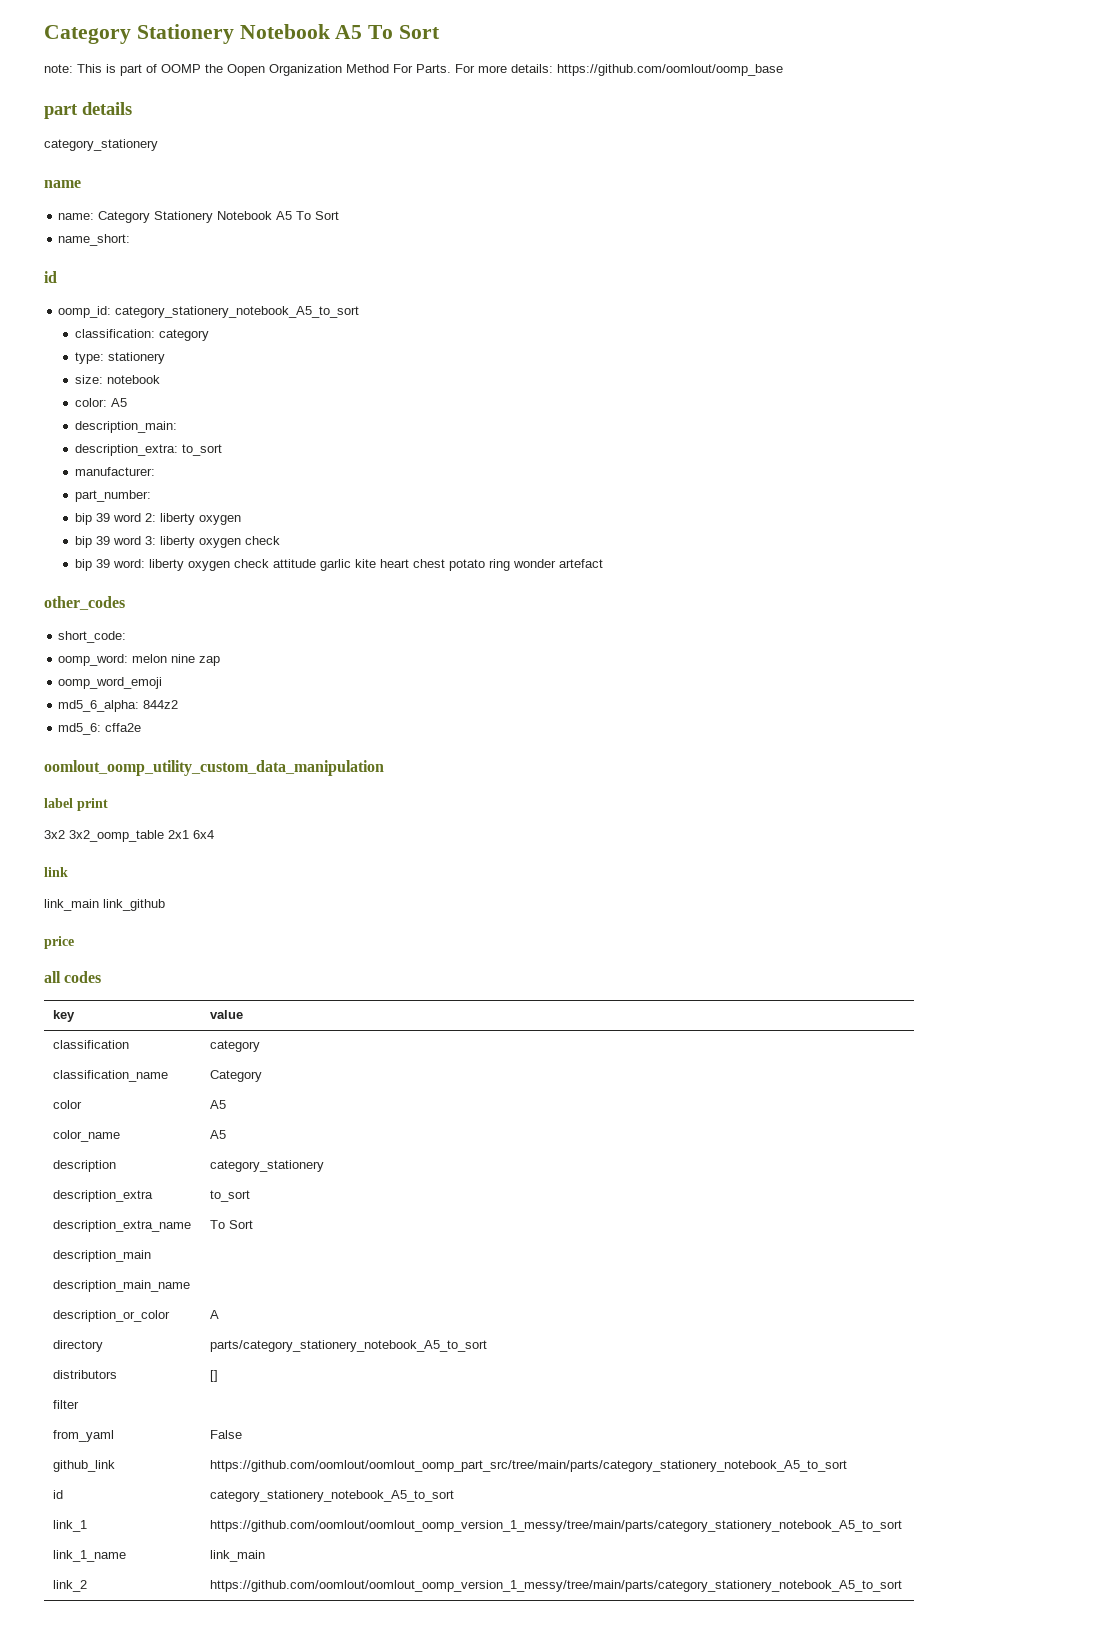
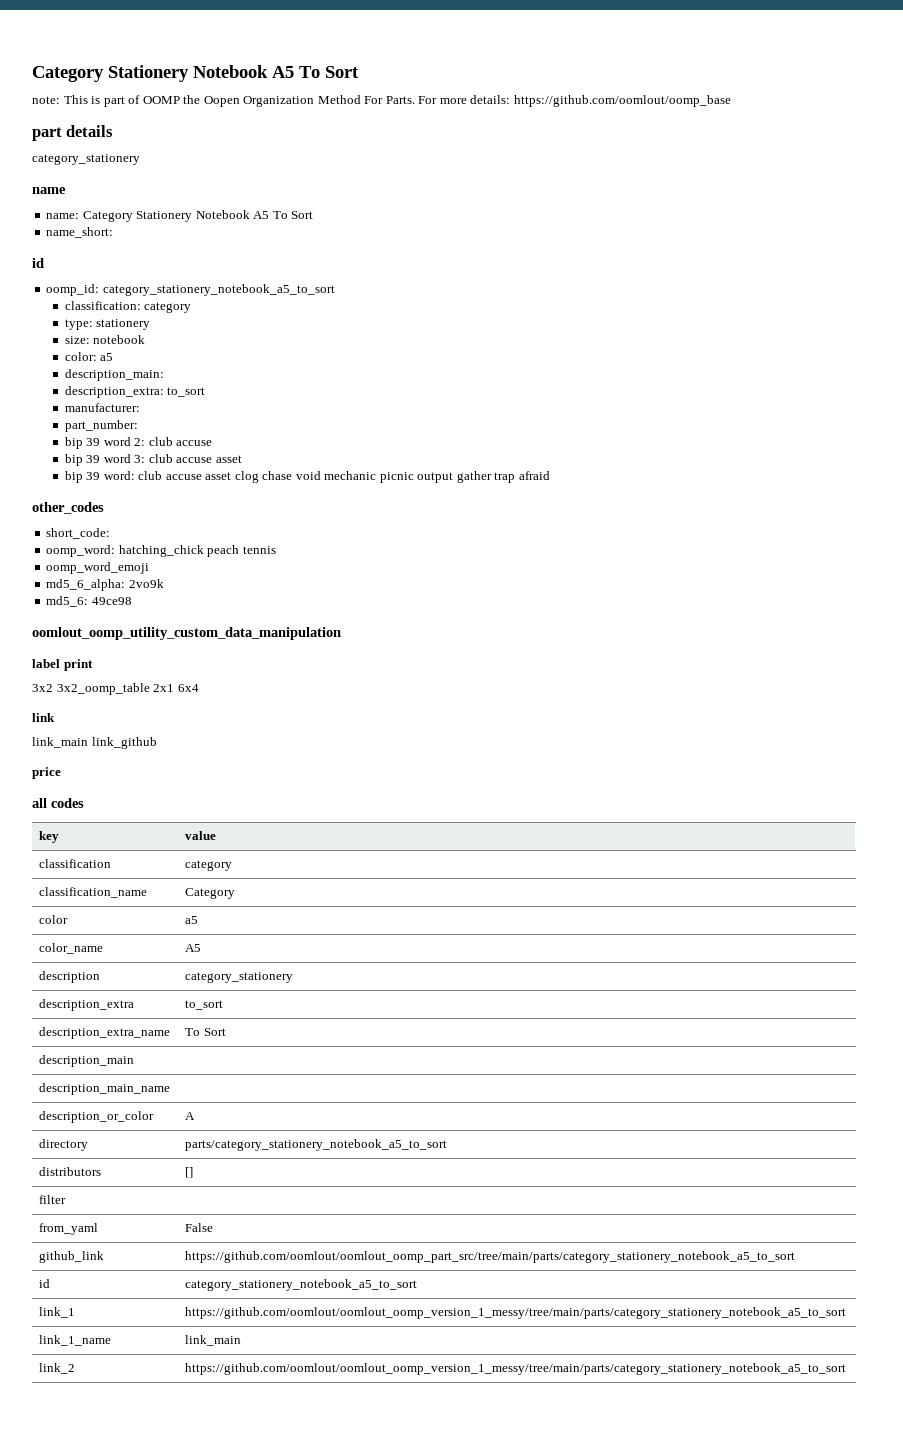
[115,306,360,318] category_stationery_notebook_A5_to_sort -> [102,284,335,296] category_stationery_notebook_a5_to_sort
[110,398,127,407] A5 -> [100,353,114,361] a5
[159,513,241,525] liberty oxygen -> [148,437,213,446] club accuse
[159,536,280,548] liberty oxygen check -> [148,454,242,463] club accuse asset
[148,559,603,571] liberty oxygen check attitude garlic kite heart chest potato ring wonder artefact -> [138,471,550,483] club accuse asset clog chase void mechanic picnic output gather trap afraid
[132,654,221,666] melon nine zap -> [118,545,276,557] hatching_chick peach tennis
[143,700,179,709] 844z2 -> [128,579,164,588] 2vo9k
[105,723,142,732] cffa2e -> [91,597,132,605] 49ce98
[210,1100,227,1109] A5 -> [185,916,199,924] a5
[210,1340,488,1352] parts/category_stationery_notebook_A5_to_sort -> [185,1139,448,1151] parts/category_stationery_notebook_a5_to_sort
[210,1460,848,1472] https://github.com/oomlout/oomlout_oomp_part_src/tree/main/parts/category_stationery_notebook_A5_to_sort -> [185,1251,796,1263] https://github.com/oomlout/oomlout_oomp_part_src/tree/main/parts/category_stationery_notebook_a5_to_sort
[210,1490,455,1502] category_stationery_notebook_A5_to_sort -> [185,1279,418,1291] category_stationery_notebook_a5_to_sort
[210,1520,903,1532] https://github.com/oomlout/oomlout_oomp_version_1_messy/tree/main/parts/category_stationery_notebook_A5_to_sort -> [185,1307,847,1319] https://github.com/oomlout/oomlout_oomp_version_1_messy/tree/main/parts/category_stationery_notebook_a5_to_sort
[210,1580,903,1592] https://github.com/oomlout/oomlout_oomp_version_1_messy/tree/main/parts/category_stationery_notebook_A5_to_sort -> [185,1363,847,1375] https://github.com/oomlout/oomlout_oomp_version_1_messy/tree/main/parts/category_stationery_notebook_a5_to_sort

